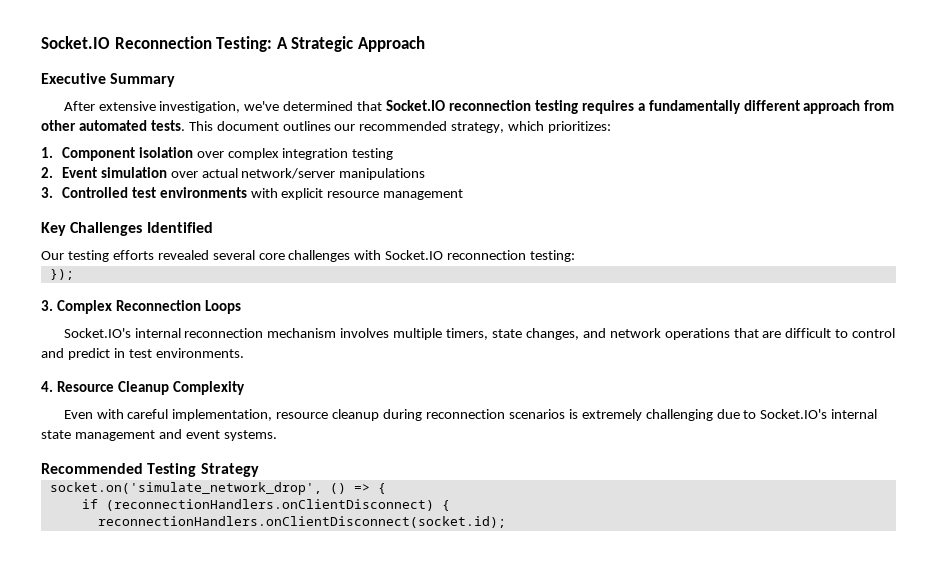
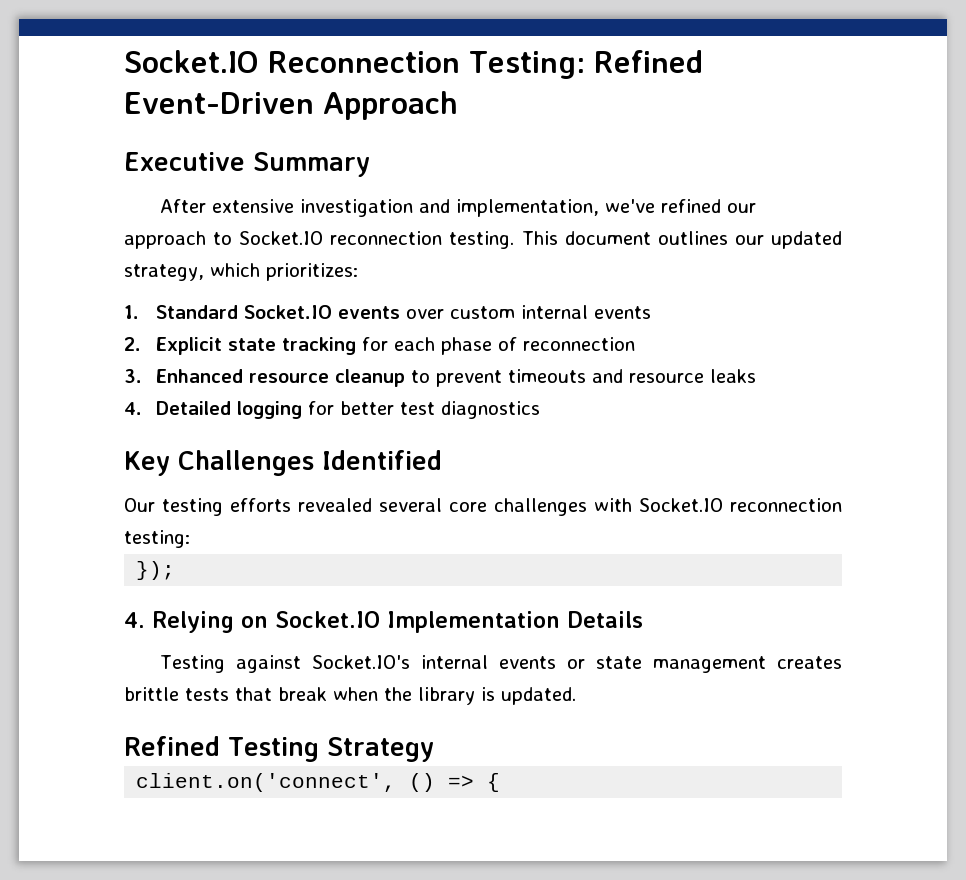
[276,36,354,52] A Strategic -> [593,50,703,73] [124,92,314,114] Refined Event-Driven
[159,100,895,114] [41,120,185,131] investigation, we've determined that Socket.IO reconnection testing requires a fundamentally different approach from other automated tests. -> [299,199,756,217] [124,231,515,249] investigation and implementation, we've refined our approach to Socket.IO reconnection testing.
[359,121,448,131] recommended -> [770,231,842,249] updated
[61,147,394,161] [41,167,426,180] [41,187,464,200] Component isolation over complex integration testing // 2. Event simulation over actual network/server manipulations // 3. Controlled test environments with explicit resource management -> [155,305,651,319] [124,337,635,355] [124,369,756,387] [124,401,540,419] Standard Socket.IO events over custom internal events // 2. Explicit state tracking for each phase of reconnection // 3. Enhanced resource cleanup to prevent timeouts and resource leaks // 4. Detailed logging for better test diagnostics
[41,300,242,314] [63,328,896,340] [41,348,244,360] [41,381,246,395] [63,409,878,421] [41,429,277,441] [41,463,143,474] 3. Complex Reconnection Loops // Socket.IO's internal reconnection mechanism involves multiple timers, state changes, and network operations that are difficult to control and predict in test environments. // 4. Resource Cleanup Complexity // Even with careful implementation, resource cleanup during reconnection scenarios is extremely challenging due to Socket.IO's internal state management and event systems. // Recommended -> [124,611,643,633] [159,655,842,673] [124,687,576,705] [124,736,220,756] 4. Relying on Socket.IO Implementation Details // Testing against Socket.IO's internal events or state management creates brittle tests that break when the library is updated. // Refined
[49,482,322,495] socket.on('simulate_network_drop', -> [136,773,397,792] client.on('connect',
[81,499,450,511] [97,516,506,528] // if (reconnectionHandlers.onClientDisconnect) { // reconnectionHandlers.onClientDisconnect(socket.id); -> (501, 782) none

